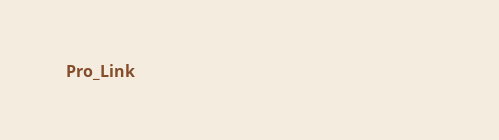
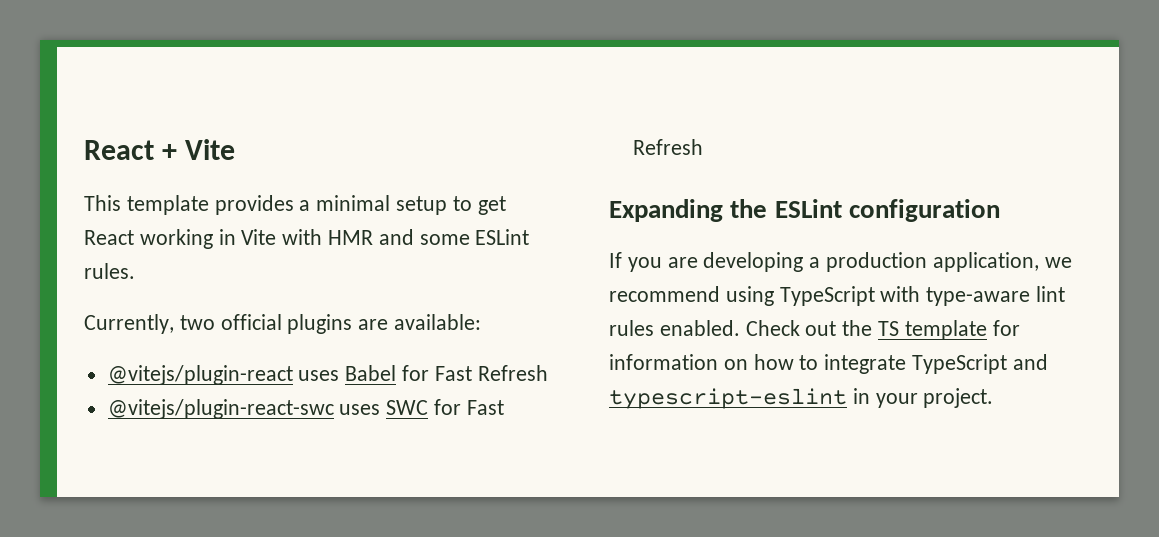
[66,64,135,80] Pro_Link -> [84,139,236,160] [84,195,506,215] [84,229,530,249] [84,263,135,279] [84,314,482,334] [107,365,548,385] [107,399,504,419] [632,139,703,155] [609,199,1000,222] [609,252,1072,272] [609,286,1066,306] [609,320,1020,340] [609,354,1048,374] [609,388,994,409] React + Vite // This template provides a minimal setup to get React working in Vite with HMR and some ESLint rules. // Currently, two official plugins are available: // @vitejs/plugin-react uses Babel for Fast Refresh // @vitejs/plugin-react-swc uses SWC for Fast Refresh // Expanding the ESLint configuration // If you are developing a production application, we recommend using TypeScript with type-aware lint rules enabled. Check out the TS template for information on how to integrate TypeScript and typescript-eslint in your project.

